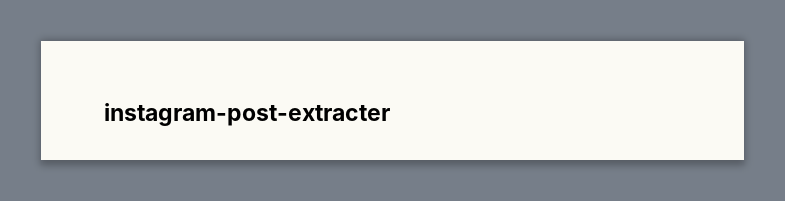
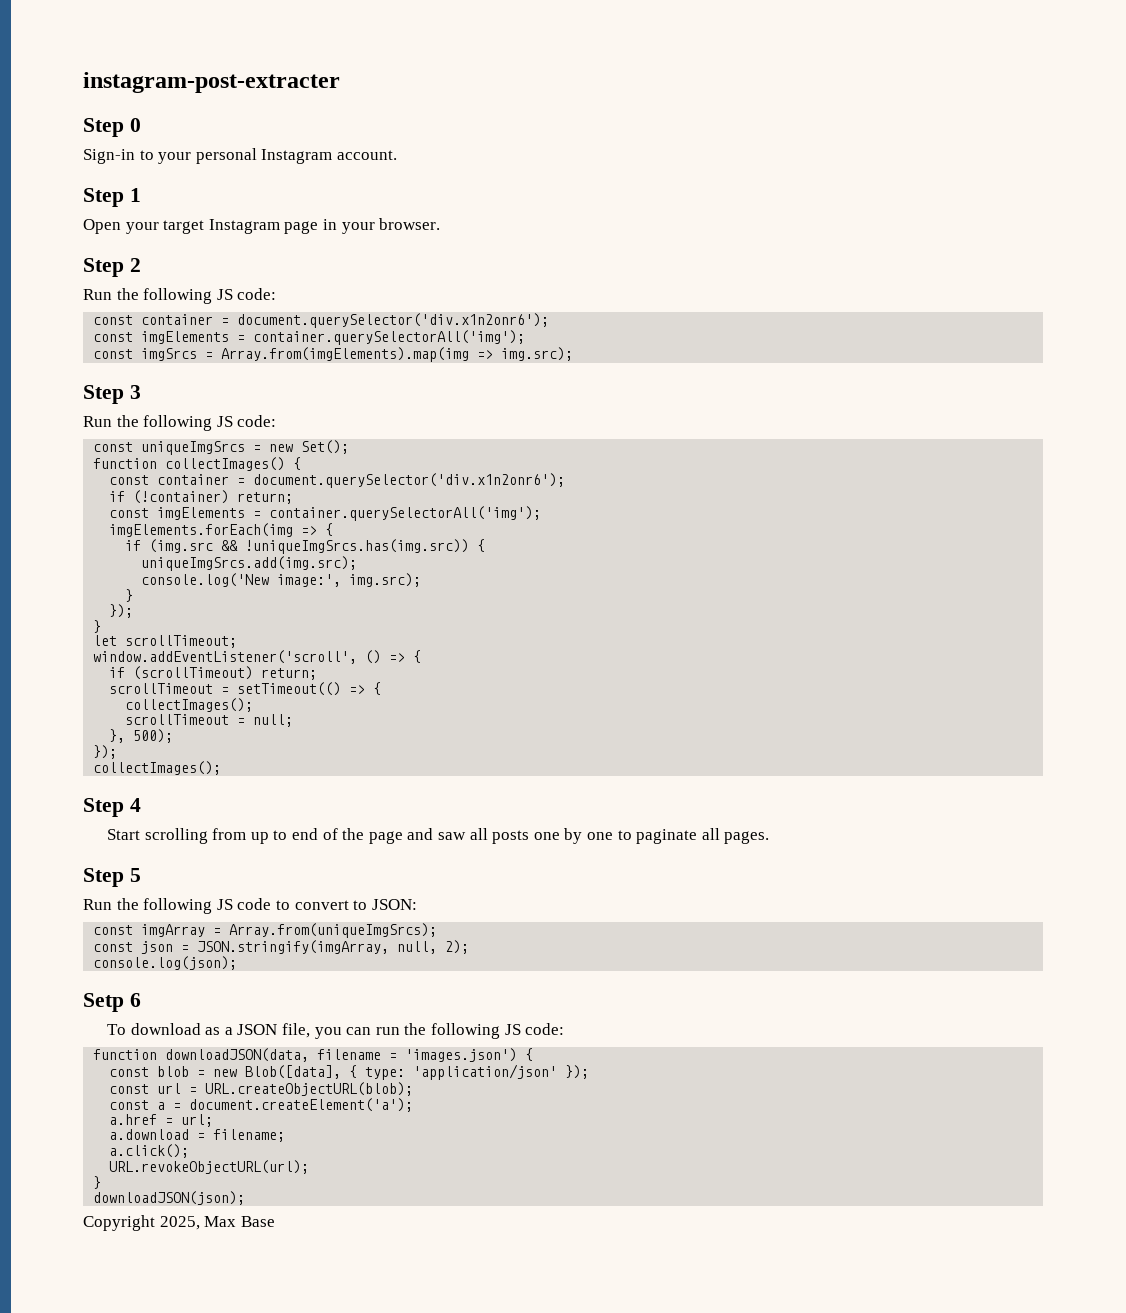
(390, 114) none -> [83,118,141,137] [83,148,397,164] [83,188,141,207] [83,218,441,234] [83,258,141,277] [83,288,277,304] [93,313,550,328] [93,330,526,345] [93,347,574,362] [83,385,141,404] [83,415,277,431] [93,440,350,455] [93,457,302,471] [109,473,566,488] [109,490,294,504] [109,506,542,521] [109,523,334,537] [125,539,486,554] [141,556,358,571] [141,573,422,587] [125,589,134,602] [109,604,134,618] [93,620,102,633] [93,635,238,648] [93,650,422,664] [109,666,318,680] [109,682,382,696] [125,698,254,712] [125,714,294,727] [109,729,174,743] [93,745,118,759] [93,761,222,775] [83,798,141,817] [107,828,770,844] [83,868,141,887] [83,898,417,914] [93,923,438,938] [93,940,470,954] [93,956,238,970] [83,993,141,1012] [107,1023,565,1039] [93,1048,534,1062] [109,1064,590,1080] [109,1082,414,1096] [109,1098,414,1112] [109,1114,214,1127] [109,1129,286,1142] [109,1144,190,1158] [109,1160,310,1174] [93,1176,102,1189] [93,1191,246,1205] [83,1215,275,1231] // Step 0 // Sign-in to your personal Instagram account. // Step 1 // Open your target Instagram page in your browser. // Step 2 // Run the following JS code: // const container = document.querySelector('div.x1n2onr6'); // const imgElements = container.querySelectorAll('img'); // const imgSrcs = Array.from(imgElements).map(img => img.src); // Step 3 // Run the following JS code: // const uniqueImgSrcs = new Set(); // function collectImages() { // const container = document.querySelector('div.x1n2onr6'); // if (!container) return; // const imgElements = container.querySelectorAll('img'); // imgElements.forEach(img => { // if (img.src && !uniqueImgSrcs.has(img.src)) { // uniqueImgSrcs.add(img.src); // console.log('New image:', img.src); // } // }); // } // let scrollTimeout; // window.addEventListener('scroll', () => { // if (scrollTimeout) return; // scrollTimeout = setTimeout(() => { // collectImages(); // scrollTimeout = null; // }, 500); // }); // collectImages(); // Step 4 // Start scrolling from up to end of the page and saw all posts one by one to paginate all pages. // Step 5 // Run the following JS code to convert to JSON: // const imgArray = Array.from(uniqueImgSrcs); // const json = JSON.stringify(imgArray, null, 2); // console.log(json); // Setp 6 // To download as a JSON file, you can run the following JS code: // function downloadJSON(data, filename = 'images.json') { // const blob = new Blob([data], { type: 'application/json' }); // const url = URL.createObjectURL(blob); // const a = document.createElement('a'); // a.href = url; // a.download = filename; // a.click(); // URL.revokeObjectURL(url); // } // downloadJSON(json); // Copyright 2025, Max Base

